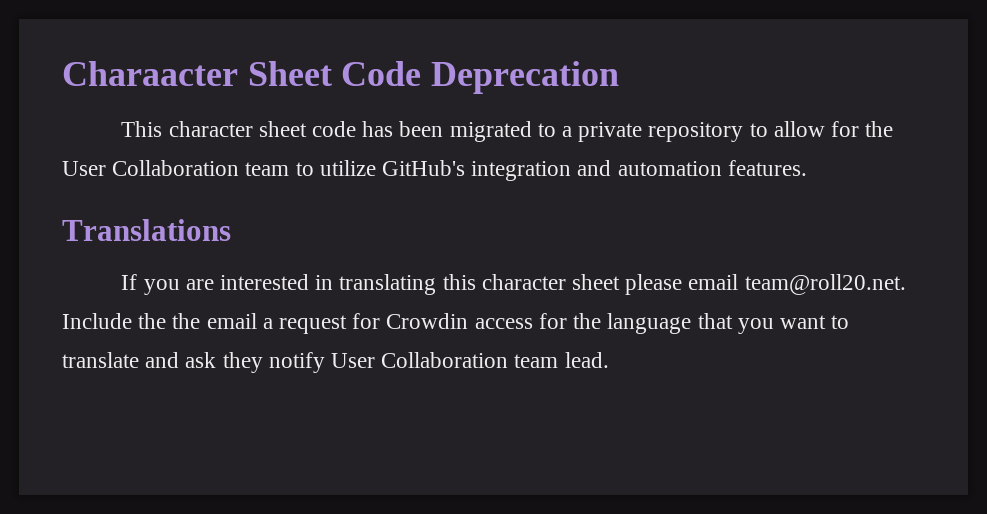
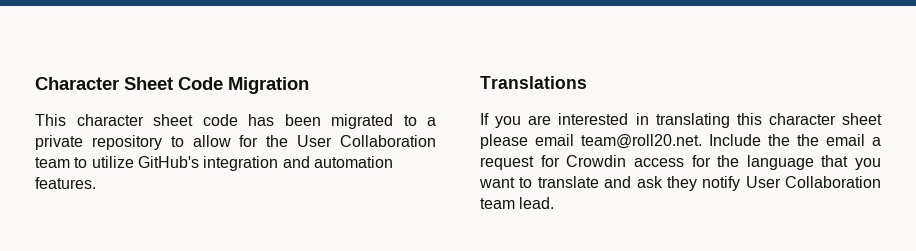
[62,61,238,86] Charaacter -> [35,77,119,90] Character
[431,61,620,94] Deprecation -> [228,77,309,94] Migration

